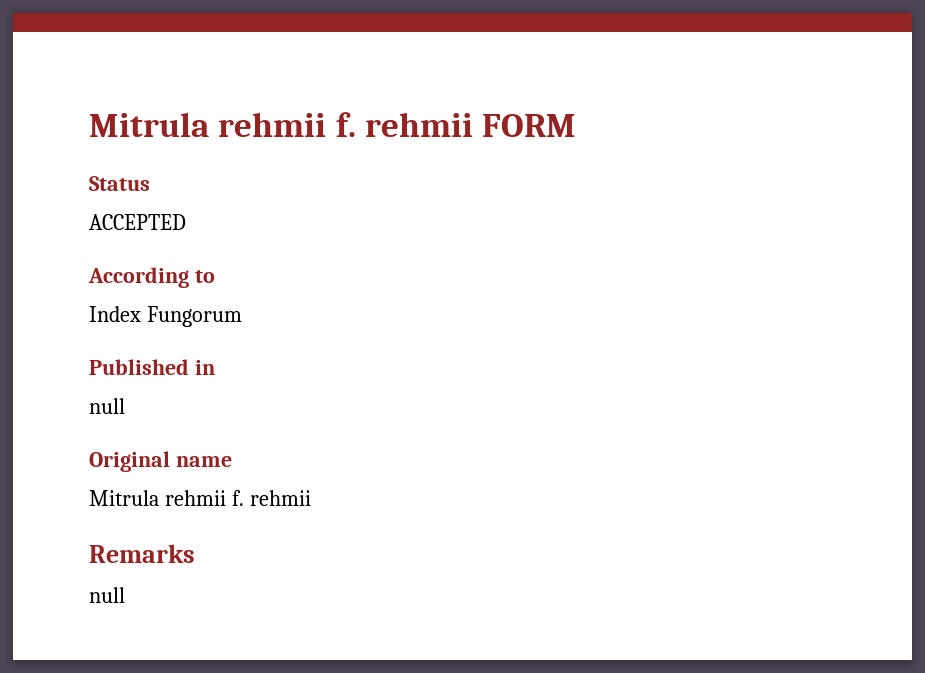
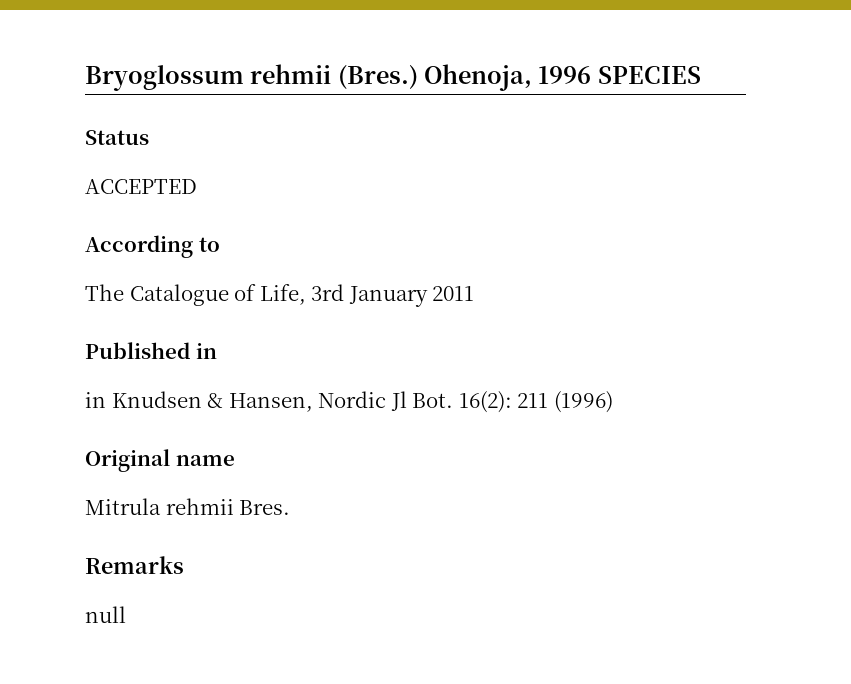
[89,112,577,137] [89,176,150,191] [89,214,186,230] [88,267,215,288] [89,306,242,327] [89,359,215,375] [89,398,125,414] Mitrula rehmii f. rehmii FORM // Status // ACCEPTED // According to // Index Fungorum // Published in // null -> [85,64,701,91] [85,130,149,145] [85,179,197,194] [85,235,220,258] [85,284,475,307] [85,342,217,359] [85,391,613,413] Bryoglossum rehmii (Bres.) Ohenoja, 1996 SPECIES // Status // ACCEPTED // According to // The Catalogue of Life, 3rd January 2011 // Published in // in Knudsen & Hansen, Nordic Jl Bot. 16(2): 211 (1996)
[231,490,311,506] f. rehmii -> [239,500,291,515] Bres.

